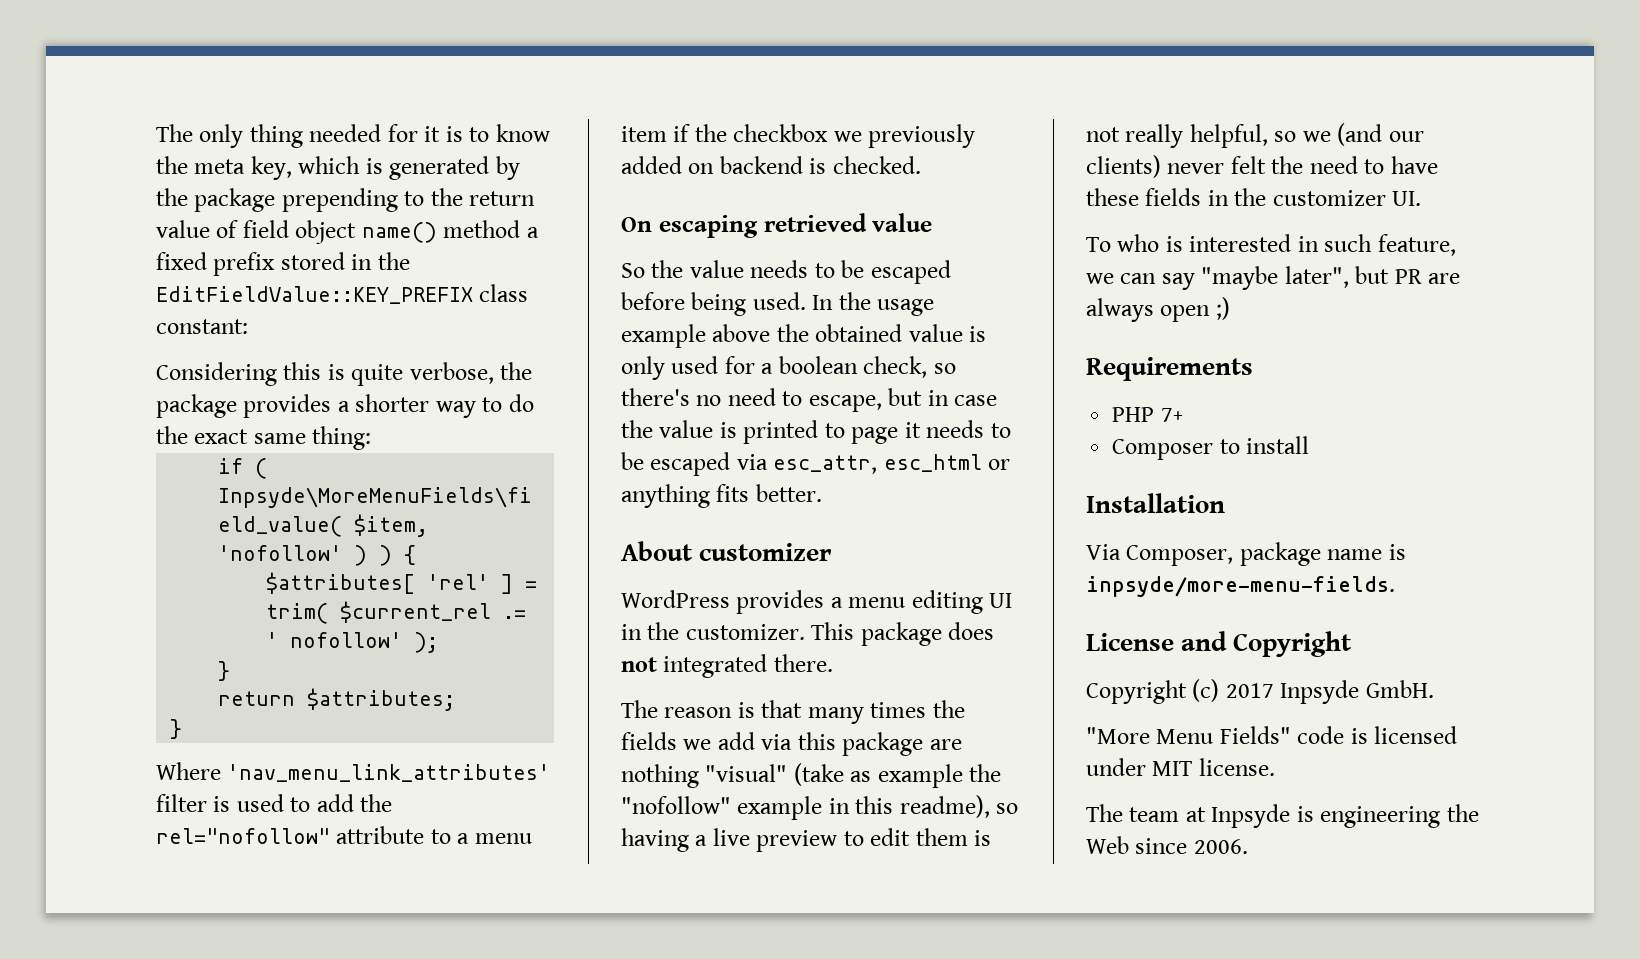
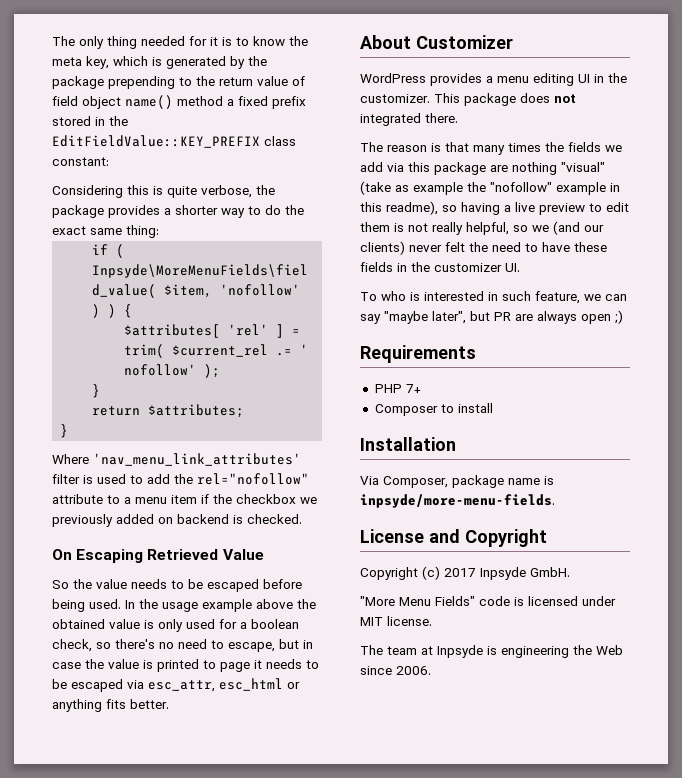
[658,213,933,238] escaping retrieved value -> [76,549,264,563] Escaping Retrieved Value
[699,543,833,561] customizer -> [416,35,513,49] Customizer

